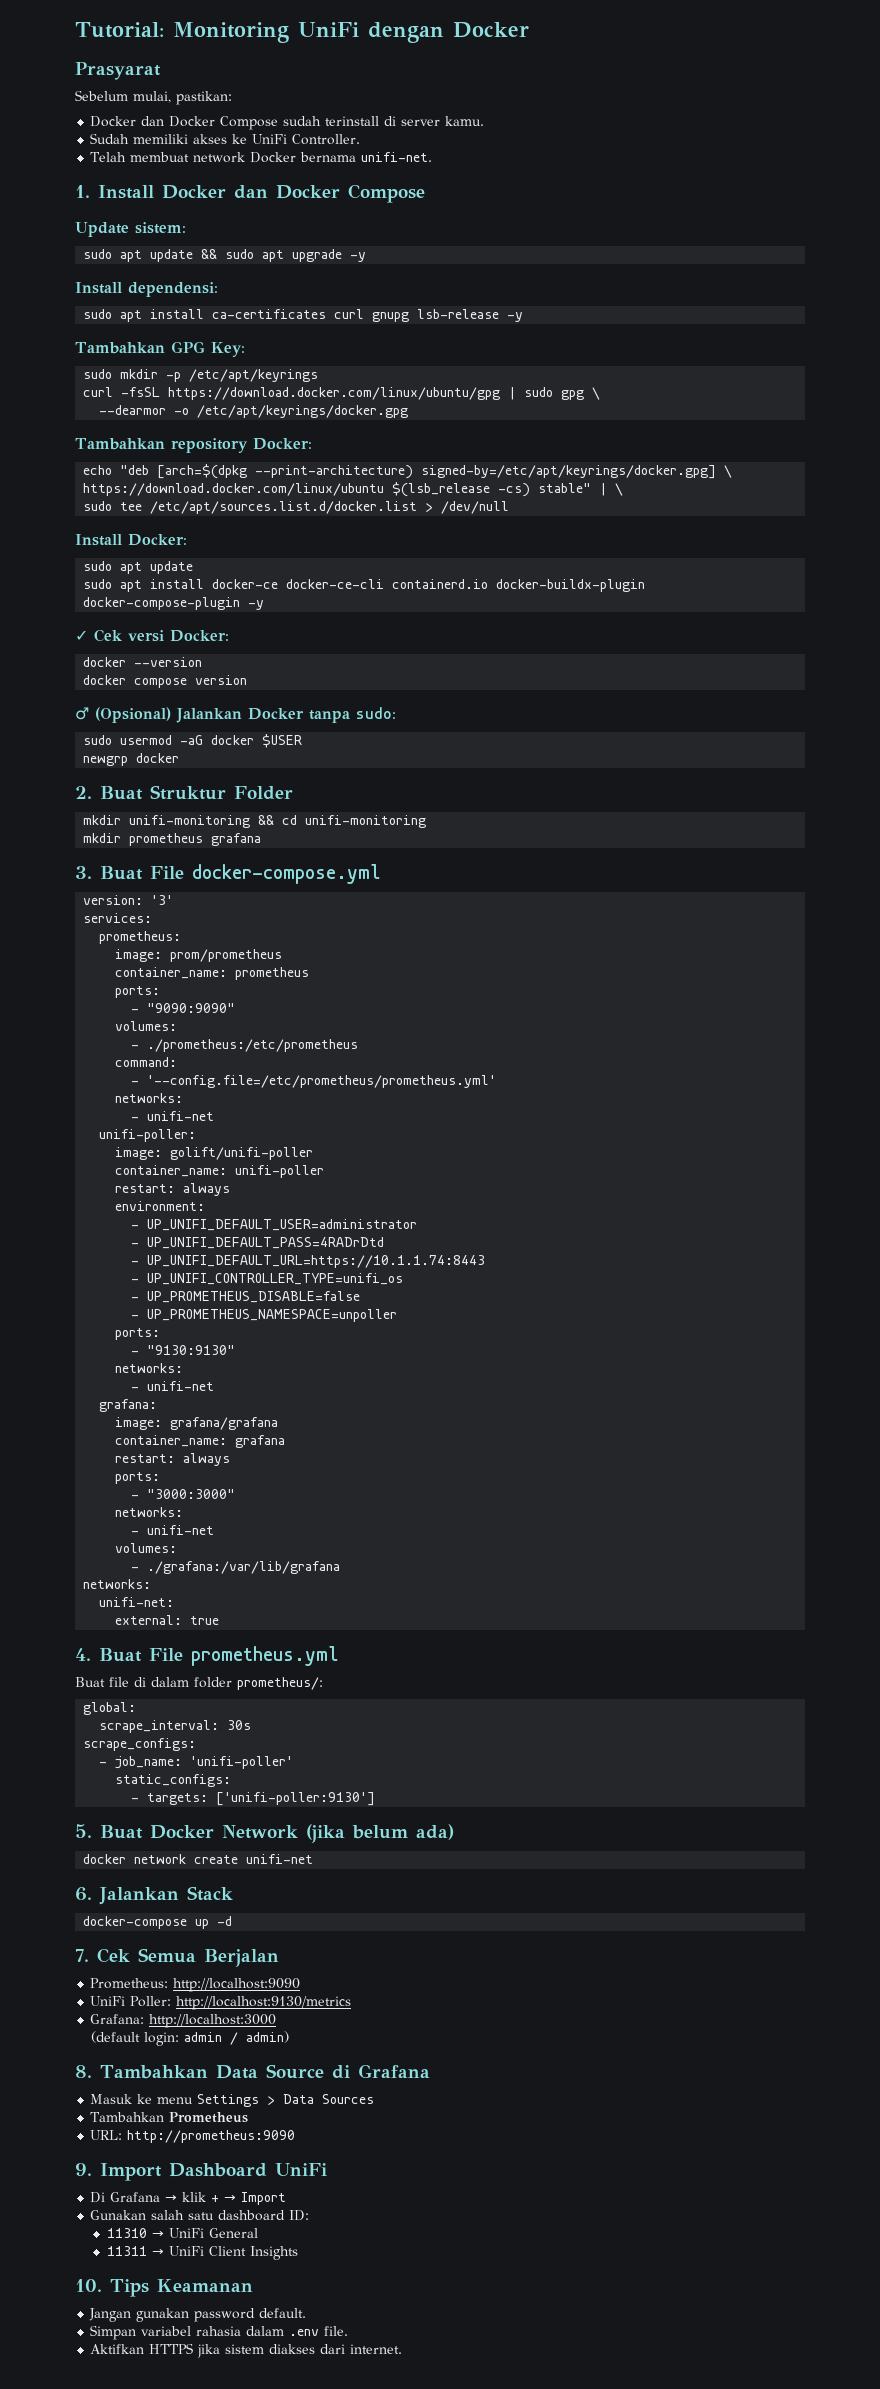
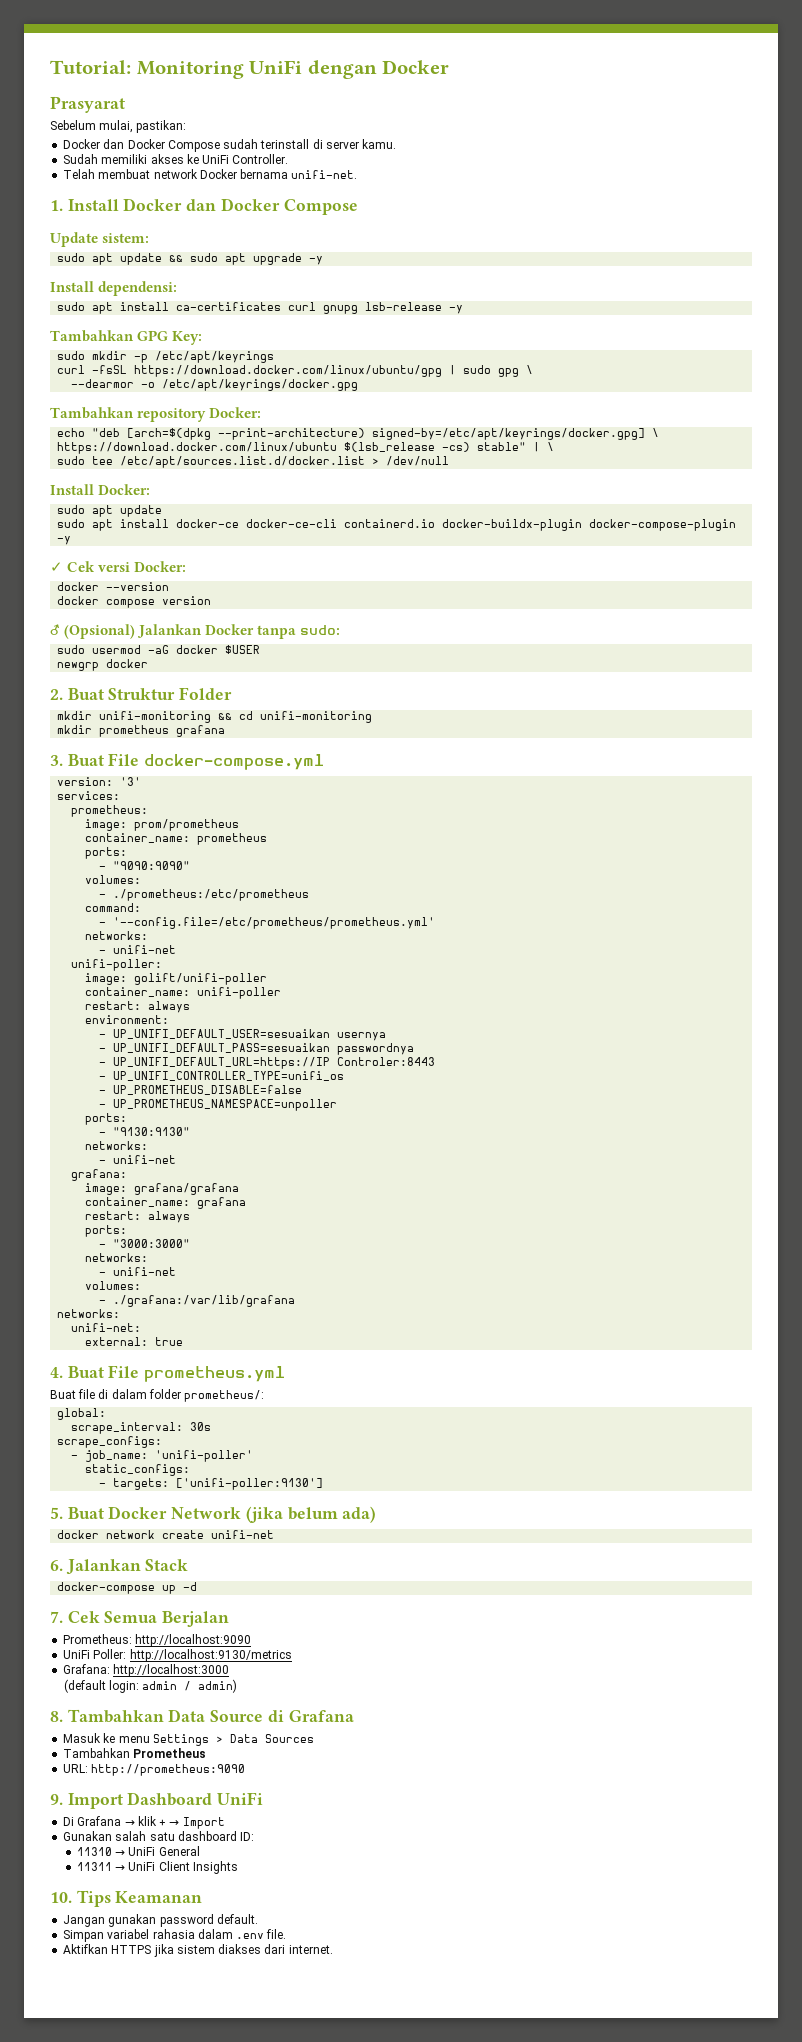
[147,1219,418,1231] [131,1237,385,1249] [131,1255,486,1268] UP_UNIFI_DEFAULT_USER=administrator // - UP_UNIFI_DEFAULT_PASS=4RADrDtd // - UP_UNIFI_DEFAULT_URL=https://10.1.1.74:8443 -> [113,1029,387,1041] [99,1043,415,1055] [99,1057,436,1069] UP_UNIFI_DEFAULT_USER=sesuaikan usernya // - UP_UNIFI_DEFAULT_PASS=sesuaikan passwordnya // - UP_UNIFI_DEFAULT_URL=https://IP Controler:8443

